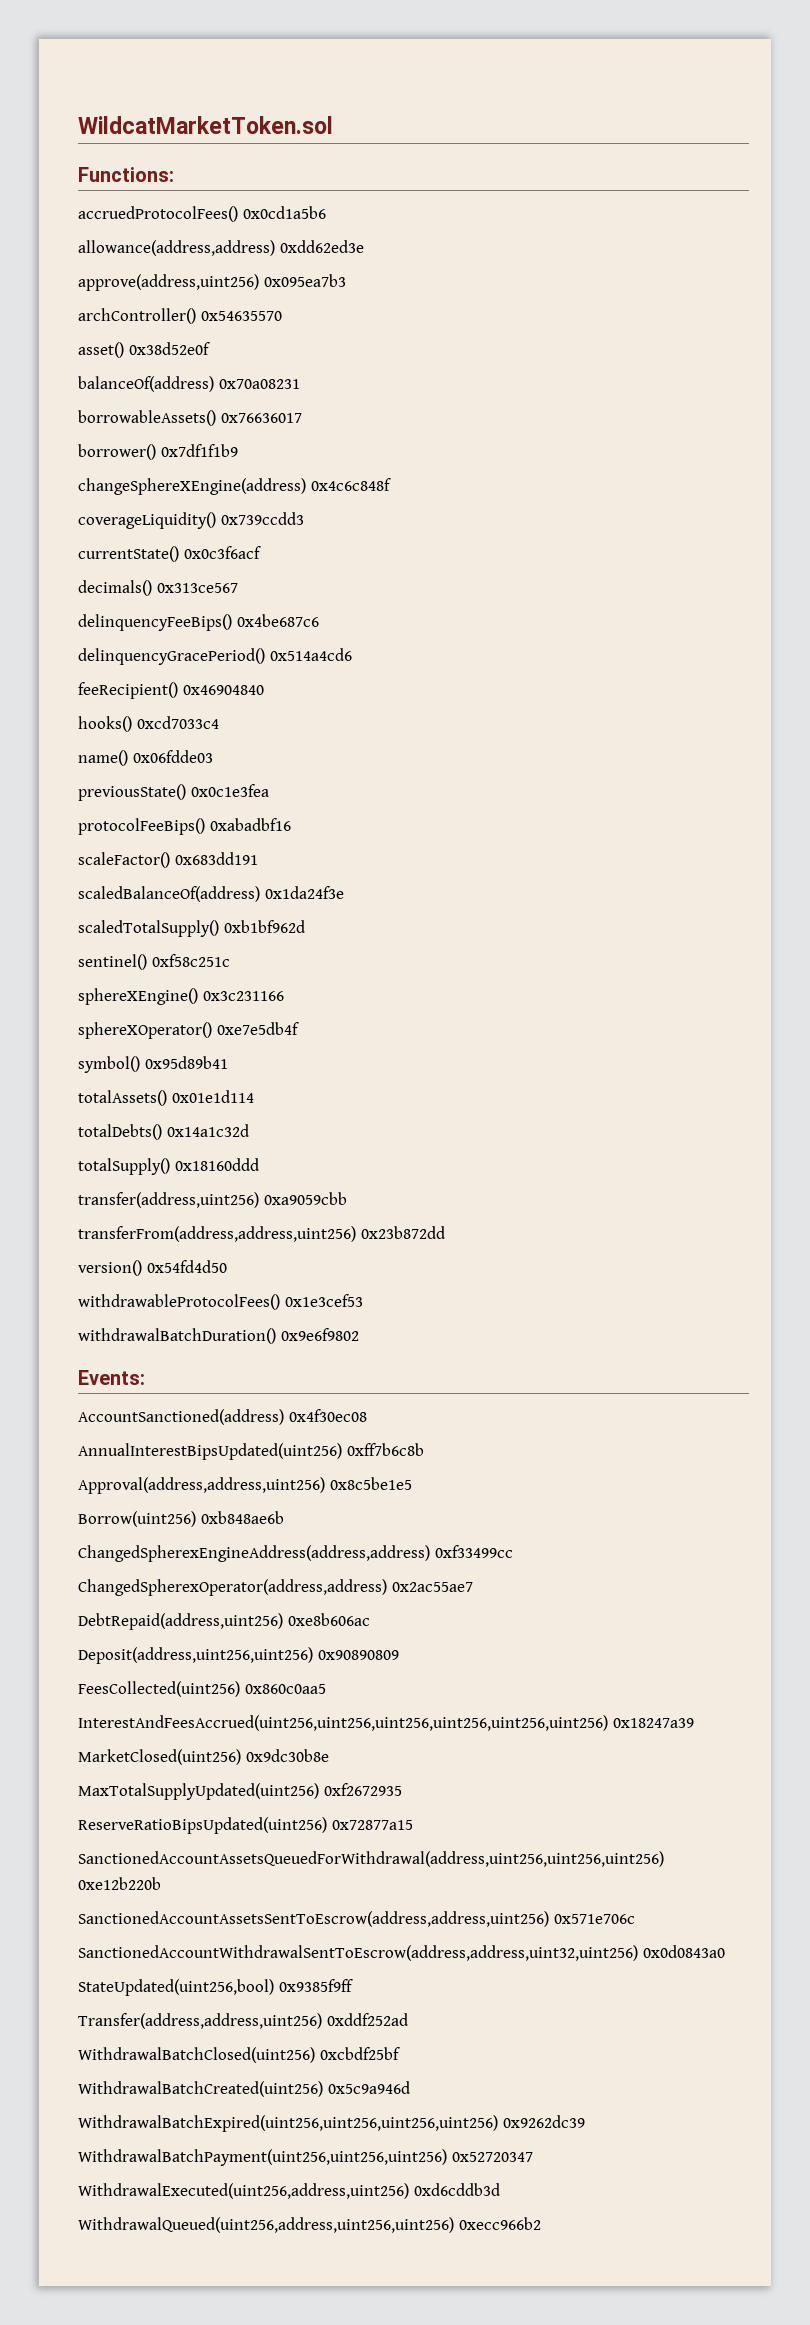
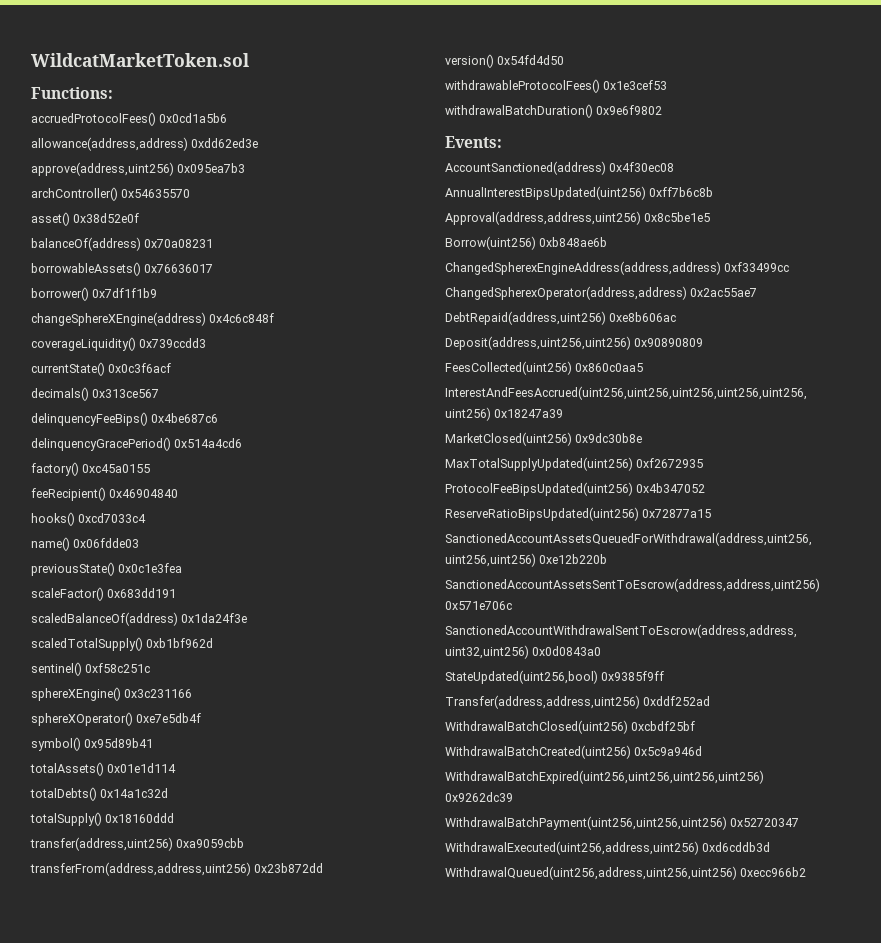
(352, 654) none -> [31,462,151,476] // factory() 0xc45a0155
[78,818,291,835] // protocolFeeBips() 0xabadbf16 -> (183, 568) none
(402, 1789) none -> [445,482,706,496] // ProtocolFeeBipsUpdated(uint256) 0x4b347052

